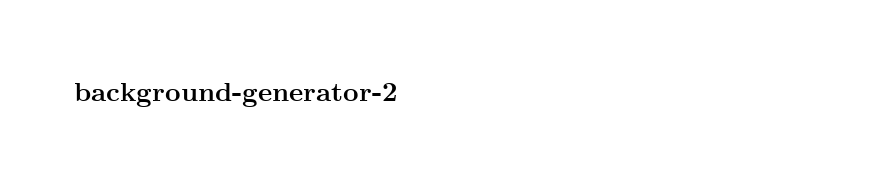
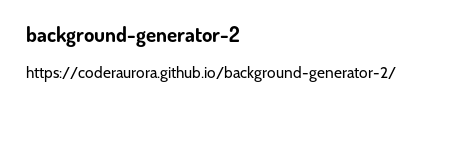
(398, 95) none -> [26,66,396,82] // https://coderaurora.github.io/background-generator-2/

